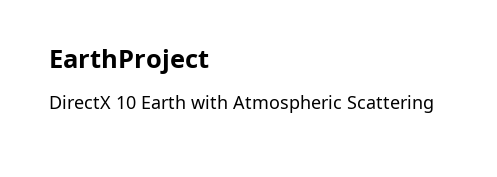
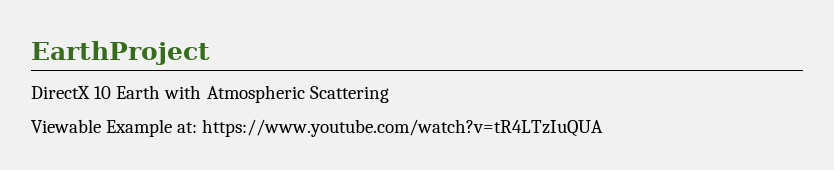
(434, 104) none -> [31,119,604,137] // Viewable Example at: https://www.youtube.com/watch?v=tR4LTzIuQUA

